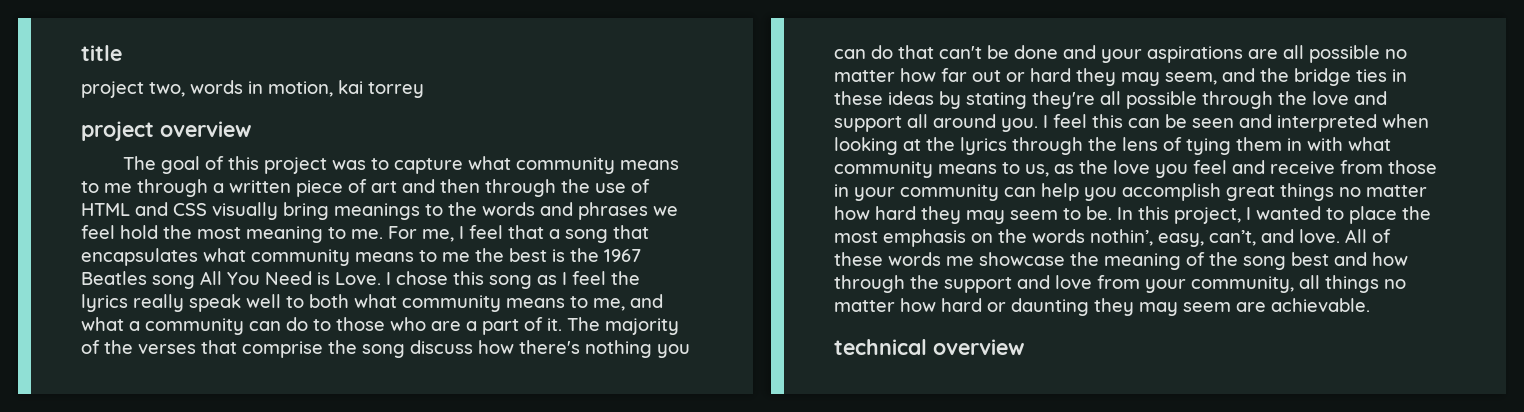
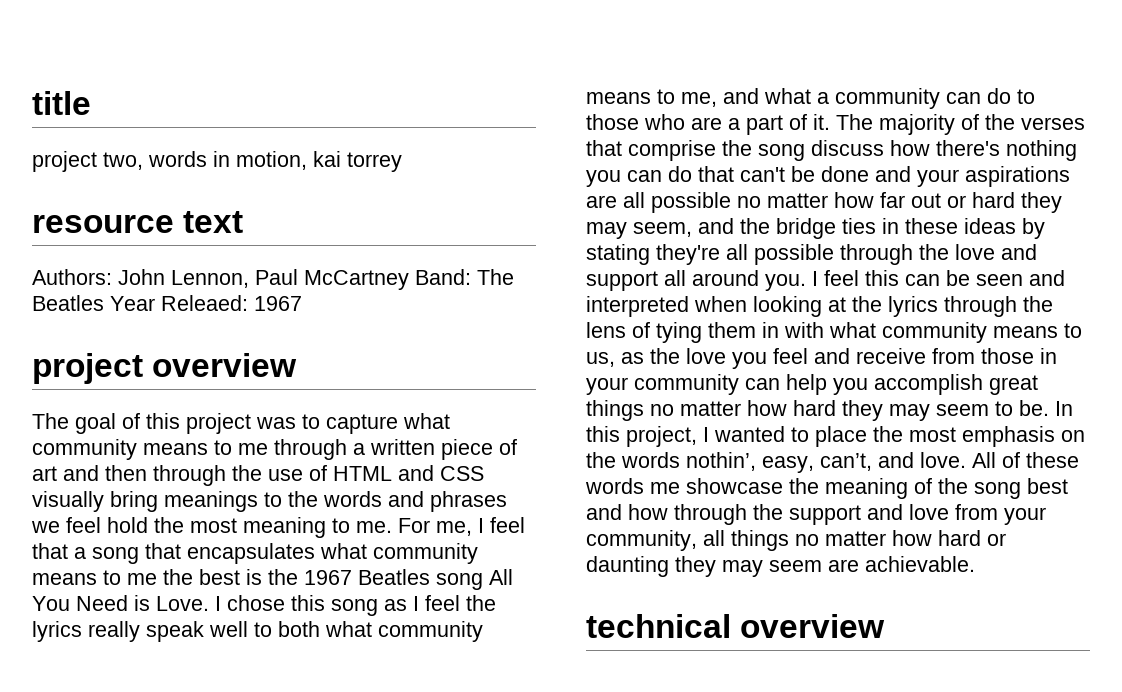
(424, 90) none -> [32,211,244,233] [32,269,514,290] [32,295,302,311] // resource text // Authors: John Lennon, Paul McCartney Band: The Beatles Year Releaed: 1967

